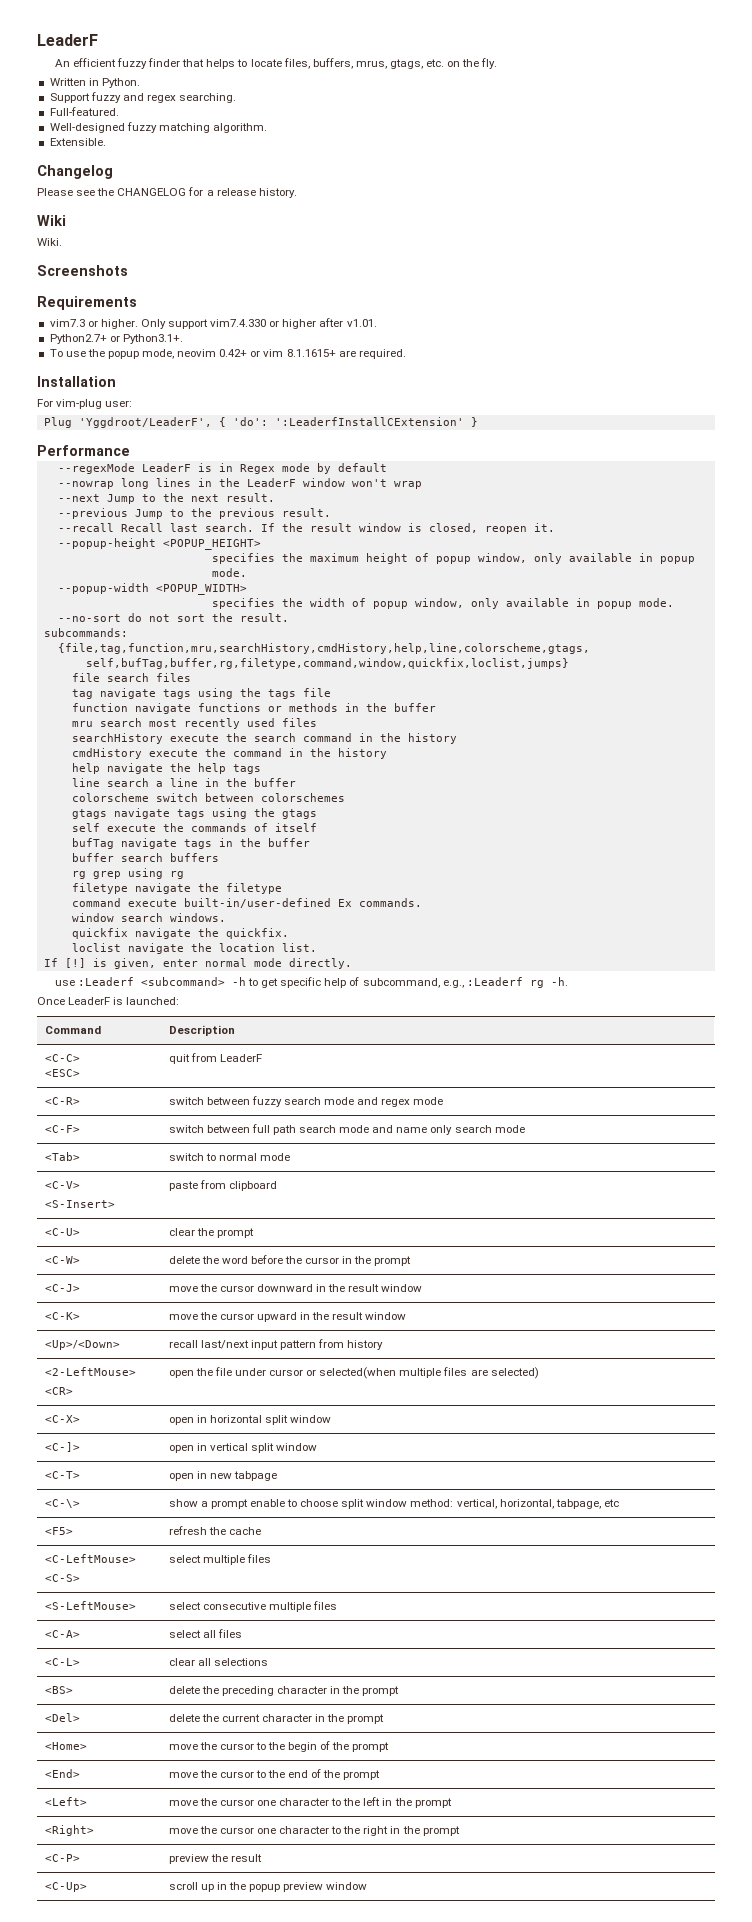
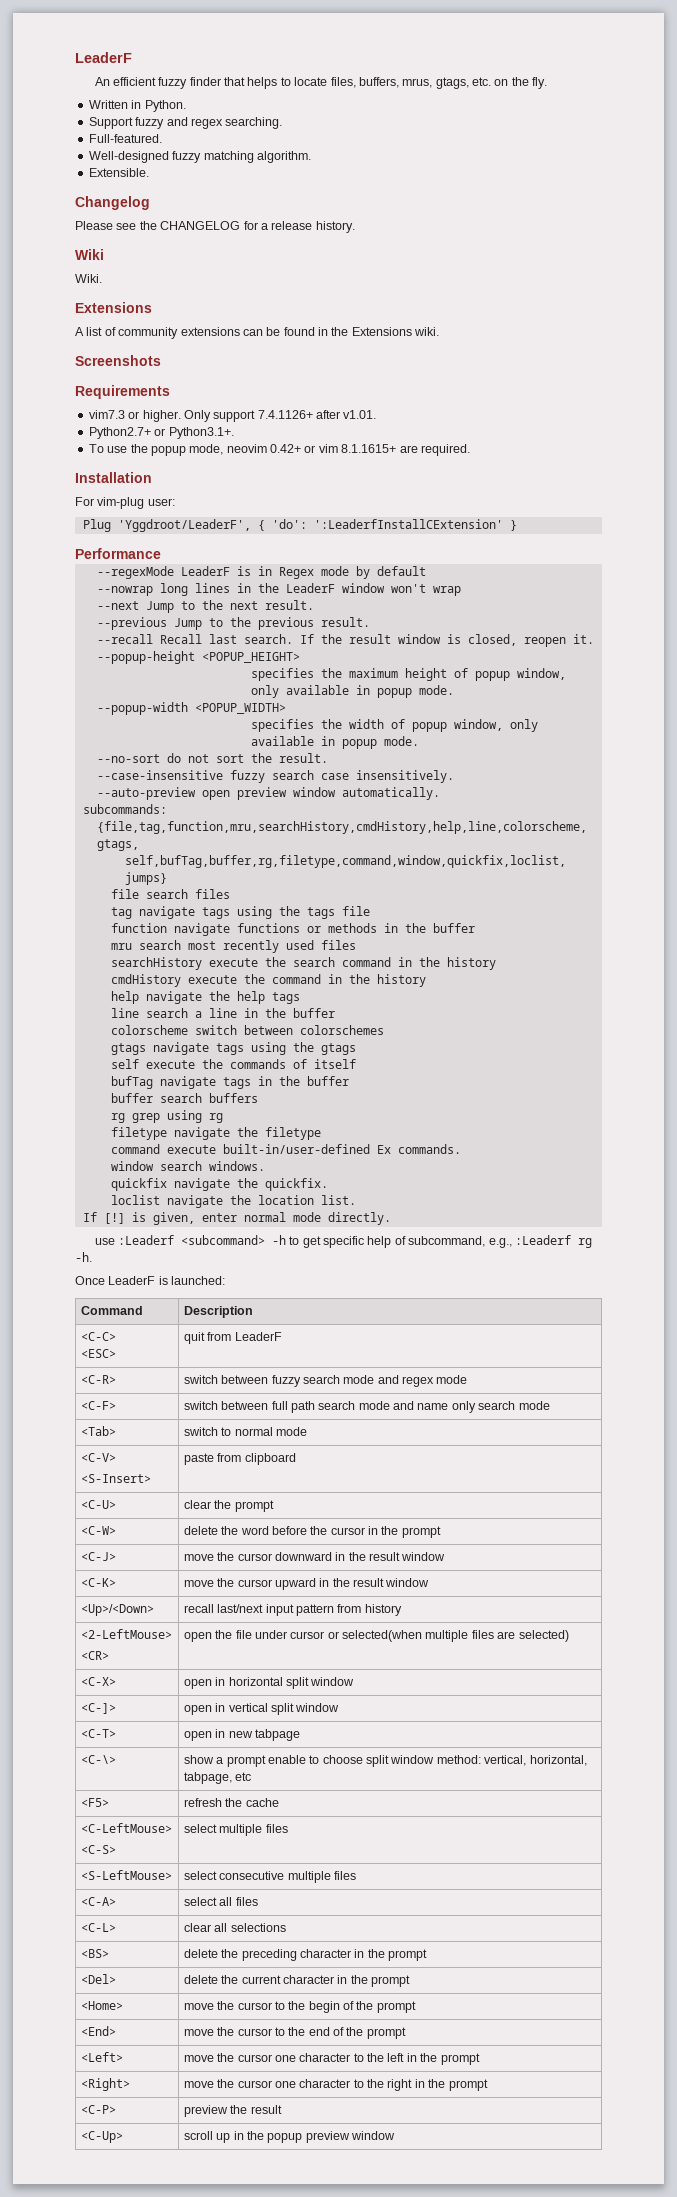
(62, 242) none -> [75,302,152,313] [75,327,440,339] // Extensions // A list of community extensions can be found in the Extensions wiki.
[210,319,317,329] vim7.4.330 or higher -> [257,410,313,419] 7.4.1126+
(289, 617) none -> [96,770,454,783] [96,787,440,800] // --case-insensitive fuzzy search case insensitively. // --auto-preview open preview window automatically.

